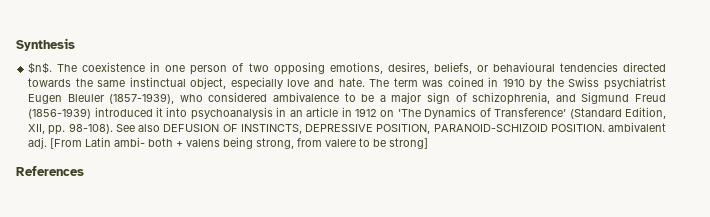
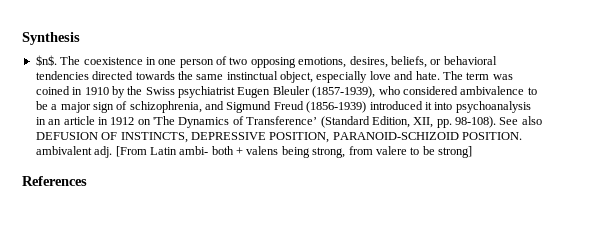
[492,62,555,72] behavioural -> [443,56,497,65] behavioral

